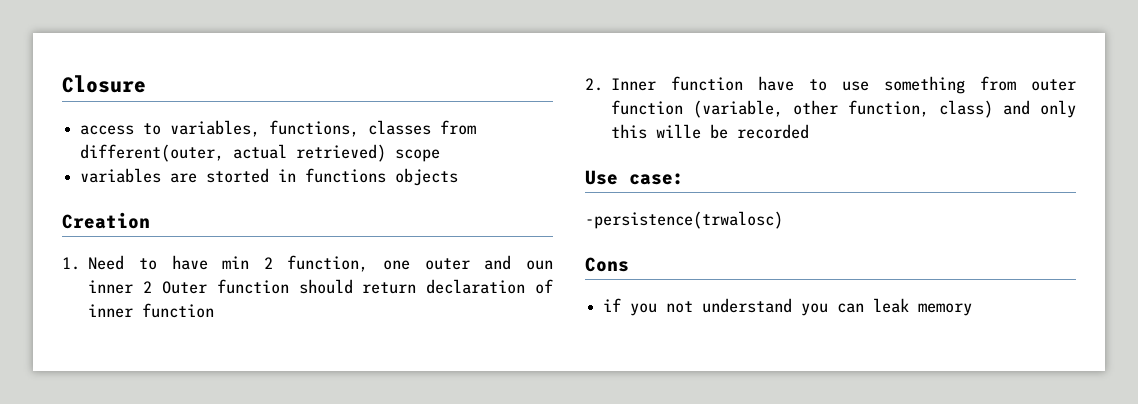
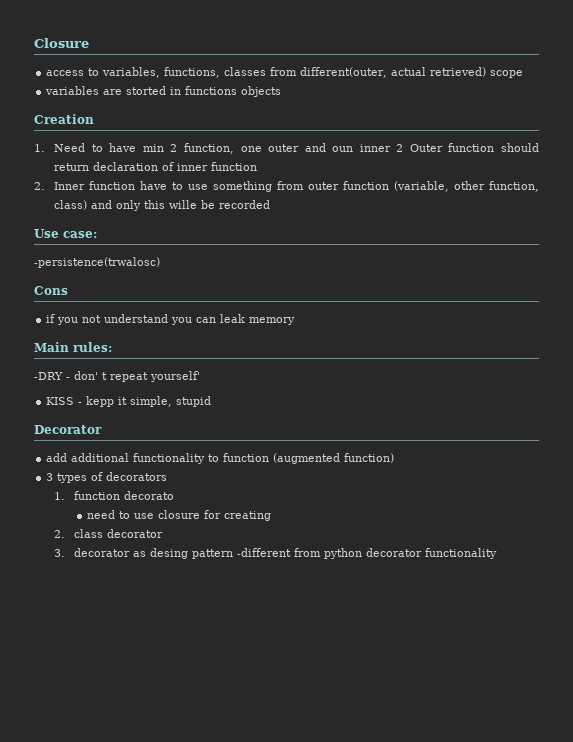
(973, 309) none -> [34,342,112,352] [34,371,200,382] [46,396,212,407] [34,425,102,434] [46,453,395,464] [46,472,168,483] [54,491,175,500] [86,510,271,521] [54,529,164,538] [54,548,498,559] // Main rules: // -DRY - don' t repeat yourself' // KISS - kepp it simple, stupid // Decorator // add additional functionality to function (augmented function) // 3 types of decorators // 1. function decorato // need to use closure for creating // 2. class decorator // 3. decorator as desing pattern -different from python decorator functionality

